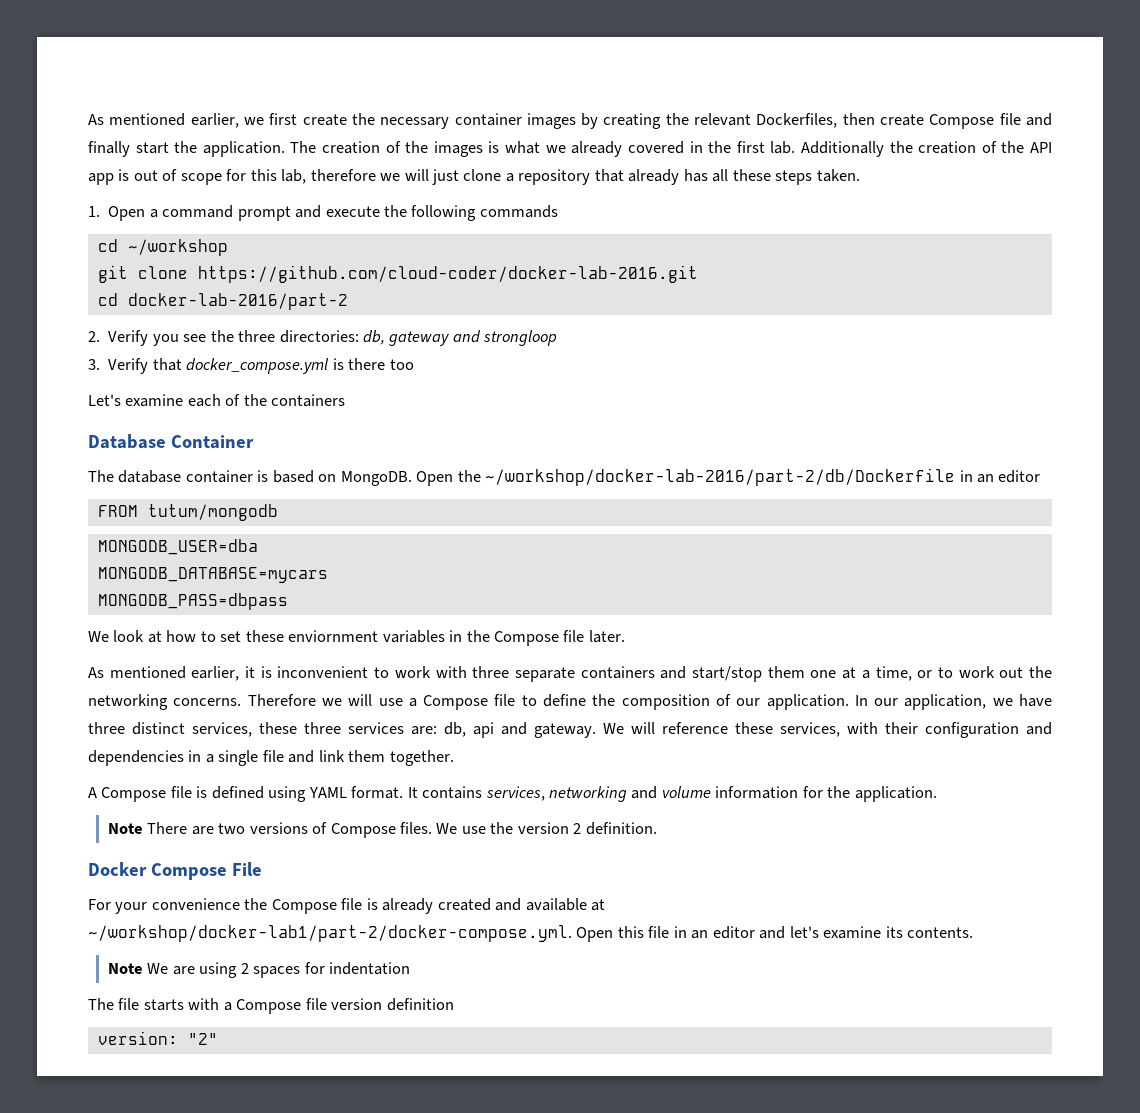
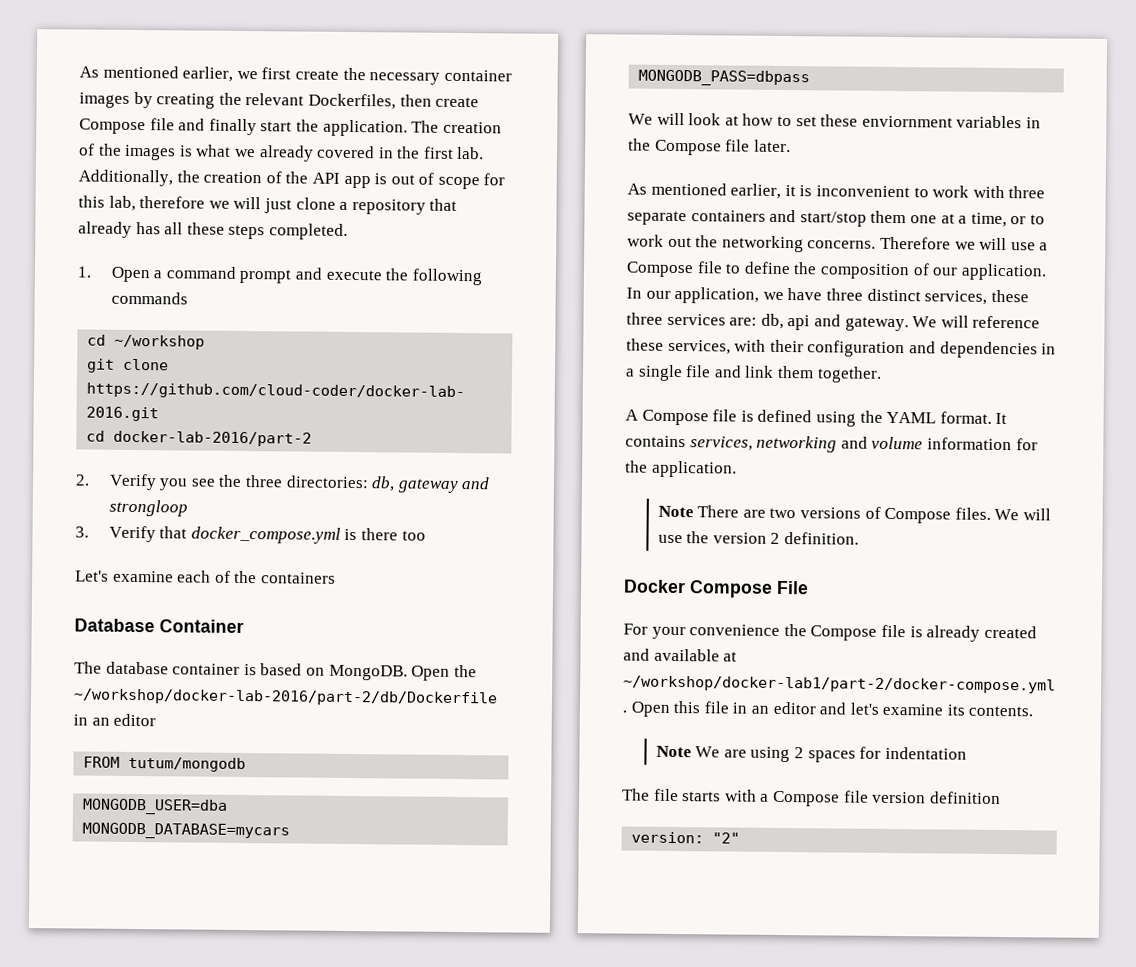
[800,141,884,157] Additionally -> [78,169,173,187] Additionally,
[816,169,860,182] taken. -> [268,223,348,240] completed.
(109, 636) none -> [656,112,685,126] will
(307, 794) none -> [859,410,883,423] the
(458, 828) none -> [1022,508,1051,521] will

